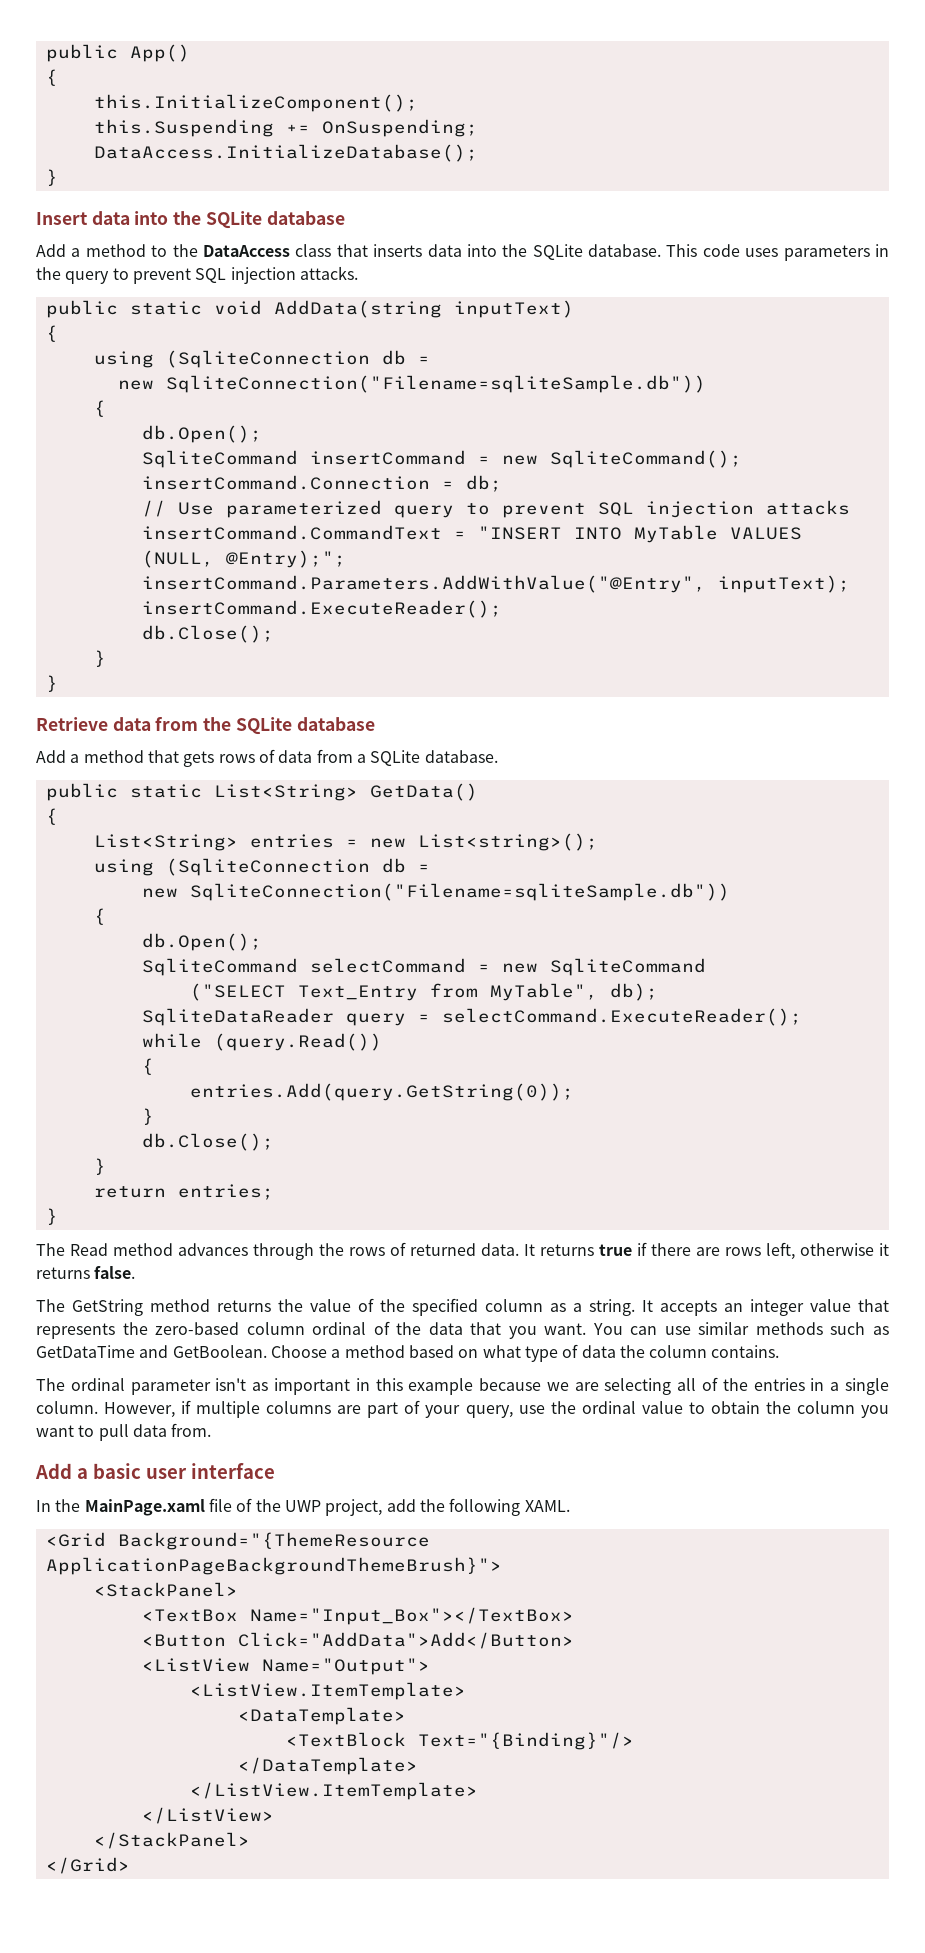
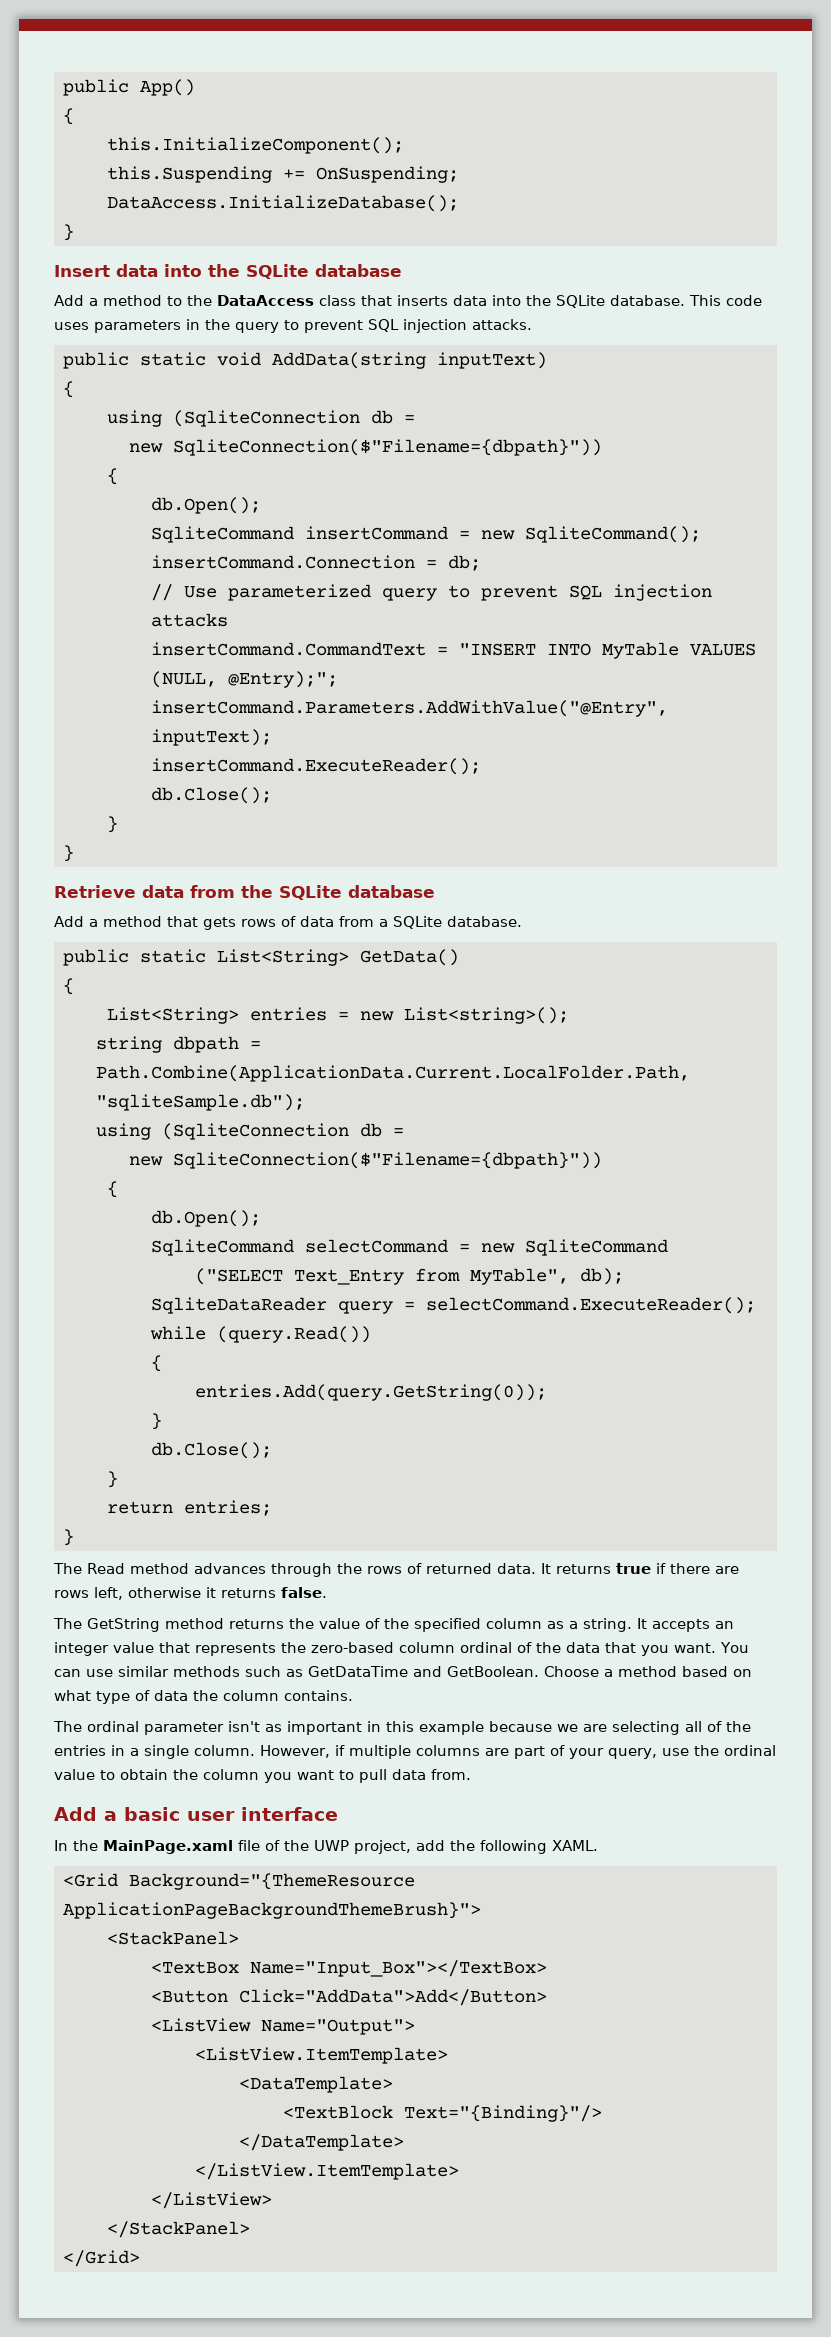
[165,375,706,393] SqliteConnection("Filename=sqliteSample.db")) -> [173,439,602,456] SqliteConnection($"Filename={dbpath}"))
[93,858,430,876] [141,883,730,901] // using (SqliteConnection db = // new SqliteConnection("Filename=sqliteSample.db")) -> [96,1036,261,1053] [96,1065,690,1082] [96,1094,305,1111] [96,1123,404,1140] [129,1152,602,1169] // string dbpath = Path.Combine(ApplicationData.Current.LocalFolder.Path, "sqliteSample.db"); // using (SqliteConnection db = // new SqliteConnection($"Filename={dbpath}"))

